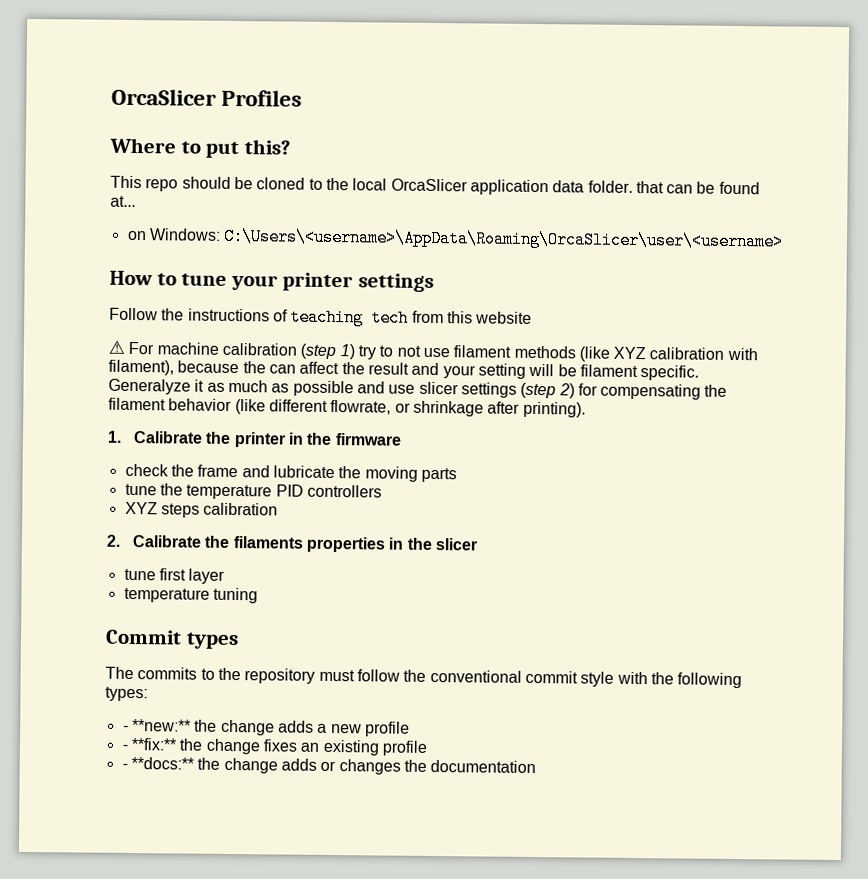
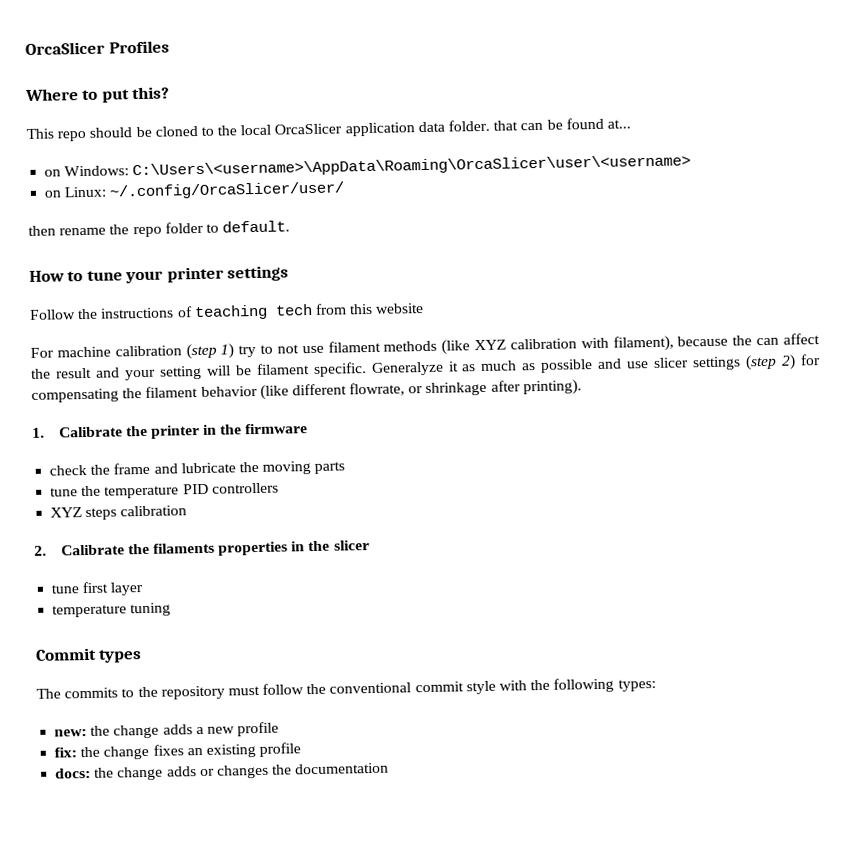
(785, 239) none -> [44,181,346,200] [28,220,291,238] // on Linux: ~/.config/OrcaSlicer/user/ // then rename the repo folder to default.
[108,339,125,354] ⚠ -> (425, 308) none
[122,719,191,732] - **new:** -> [54,729,88,737] new:
[121,738,177,751] - **fix:** -> [54,747,78,758] fix:
[121,756,194,770] - **docs:** -> [55,767,92,779] docs:

